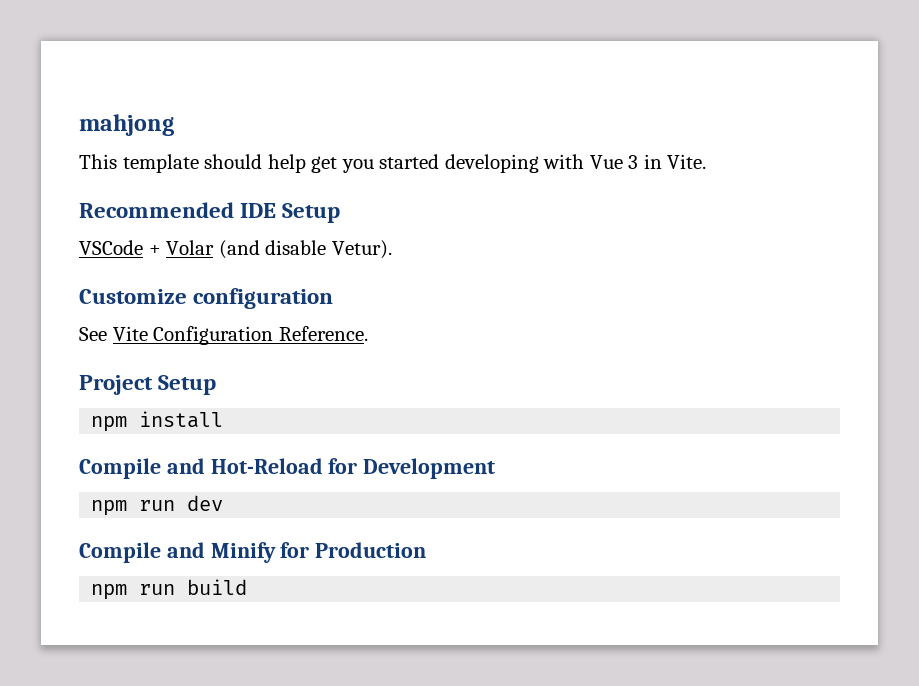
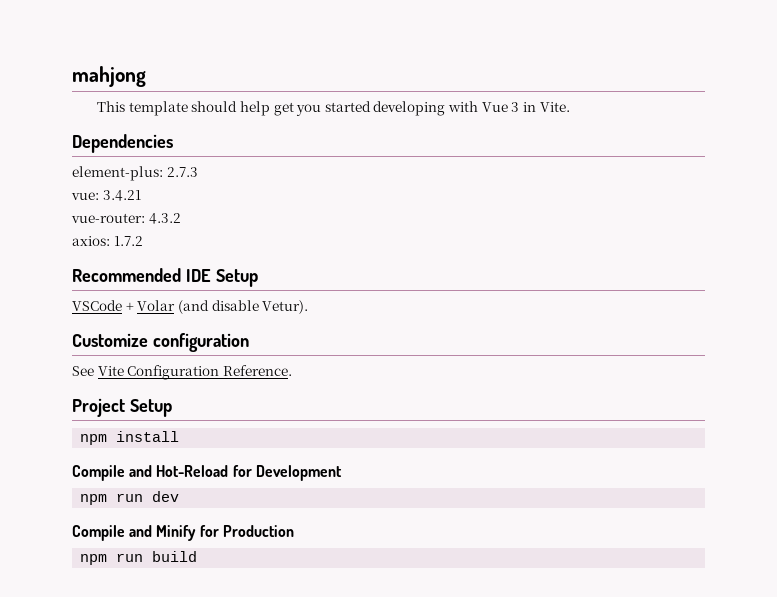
(707, 161) none -> [72,134,173,153] [72,166,198,181] [71,190,141,201] [71,213,181,224] [72,236,143,246] // Dependencies // element-plus: 2.7.3 // vue: 3.4.21 // vue-router: 4.3.2 // axios: 1.7.2

